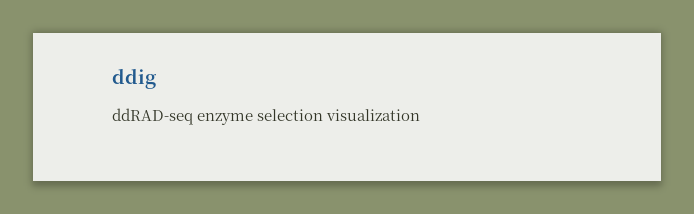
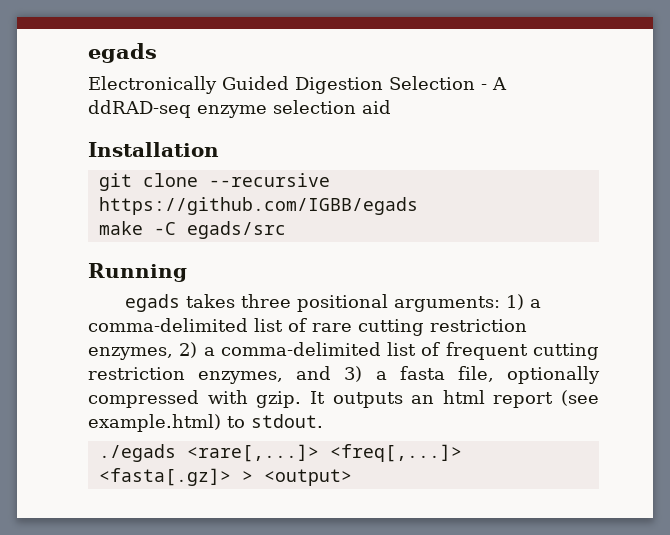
[112,68,156,89] [112,108,421,125] ddig // ddRAD-seq enzyme selection visualization -> [88,43,157,63] [88,76,507,94] [88,100,391,118] [88,142,219,157] [98,173,330,191] [98,197,418,215] [98,221,286,239] [88,263,187,282] [125,294,542,312] [88,318,527,336] [88,342,599,360] [88,366,601,384] [88,390,599,408] [88,414,323,432] [98,444,462,462] [98,468,352,486] egads // Electronically Guided Digestion Selection - A ddRAD-seq enzyme selection aid // Installation // git clone --recursive https://github.com/IGBB/egads // make -C egads/src // Running // egads takes three positional arguments: 1) a comma-delimited list of rare cutting restriction enzymes, 2) a comma-delimited list of frequent cutting restriction enzymes, and 3) a fasta file, optionally compressed with gzip. It outputs an html report (see example.html) to stdout. // ./egads <rare[,...]> <freq[,...]> <fasta[.gz]> > <output>

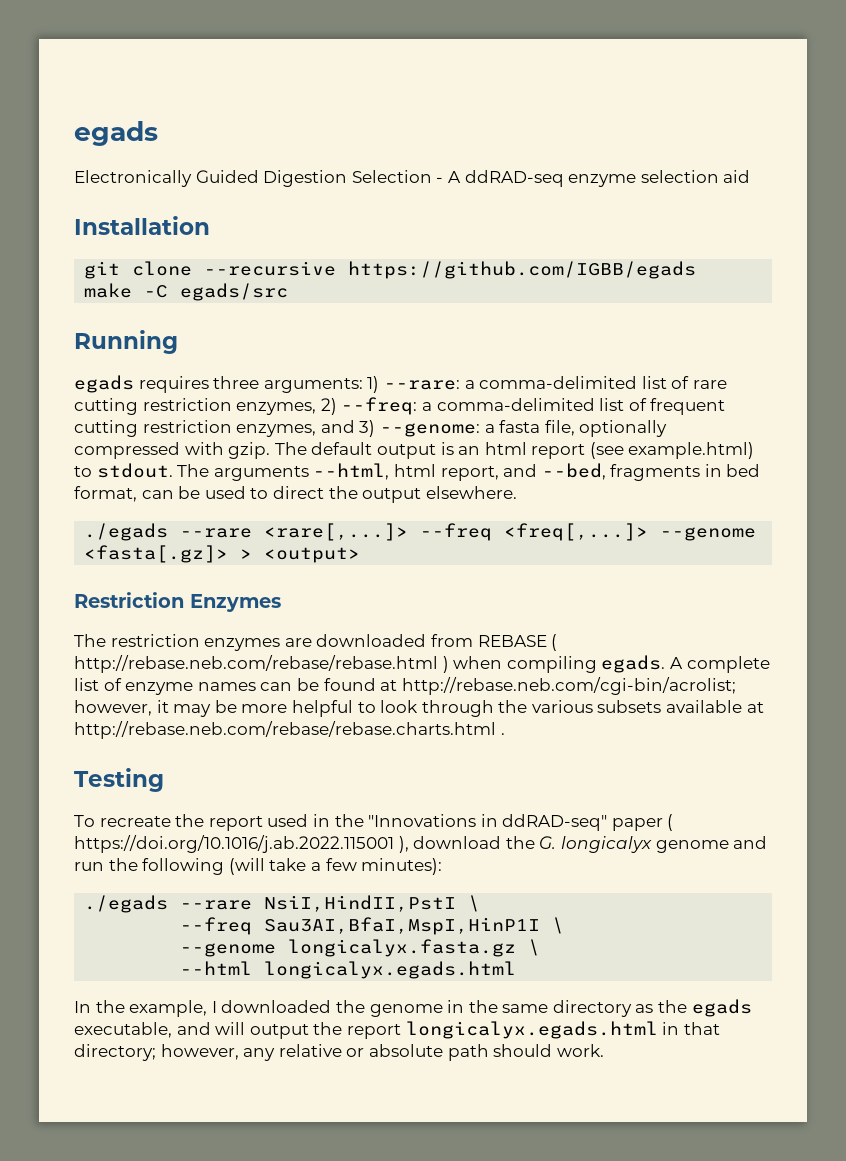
[186,294,389,312] takes three positional -> [138,376,260,393] requires three
(525, 302) none -> [383,380,460,390] --rare:
(198, 350) none -> [341,397,418,415] --freq:
(363, 374) none -> [379,423,480,437] --genome:
[309,391,403,408] It outputs -> [274,442,454,459] The default output is
[98,444,462,462] [98,468,352,486] // ./egads <rare[,...]> <freq[,...]> <fasta[.gz]> > <output> -> [177,463,761,481] [74,486,517,503] [84,523,757,541] [84,545,361,563] [74,592,281,612] [74,634,558,651] [74,655,770,673] [74,677,736,695] [74,700,764,717] [74,721,505,739] [74,768,164,792] [74,814,674,831] [74,835,768,853] [74,858,443,875] [84,895,481,913] [180,917,565,935] [180,939,541,957] [180,961,517,979] [74,999,752,1017] [74,1021,720,1039] [74,1044,604,1061] The arguments --html, html report, and --bed, fragments in bed format, can be used to direct the output elsewhere. // ./egads --rare <rare[,...]> --freq <freq[,...]> --genome <fasta[.gz]> > <output> // Restriction Enzymes // The restriction enzymes are downloaded from REBASE ( http://rebase.neb.com/rebase/rebase.html ) when compiling egads. A complete list of enzyme names can be found at http://rebase.neb.com/cgi-bin/acrolist; however, it may be more helpful to look through the various subsets available at http://rebase.neb.com/rebase/rebase.charts.html . // Testing // To recreate the report used in the "Innovations in ddRAD-seq" paper ( https://doi.org/10.1016/j.ab.2022.115001 ), download the G. longicalyx genome and run the following (will take a few minutes): // ./egads --rare NsiI,HindII,PstI \ // --freq Sau3AI,BfaI,MspI,HinP1I \ // --genome longicalyx.fasta.gz \ // --html longicalyx.egads.html // In the example, I downloaded the genome in the same directory as the egads executable, and will output the report longicalyx.egads.html in that directory; however, any relative or absolute path should work.

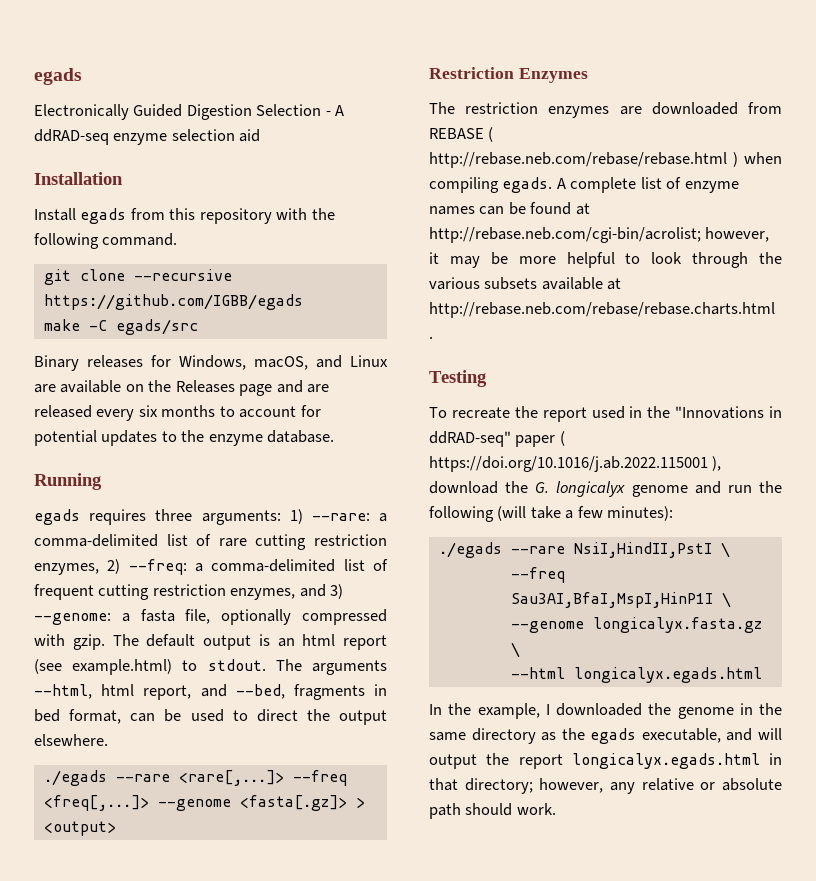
(210, 225) none -> [34,208,335,224] [34,233,178,249] // Install egads from this repository with the following command.
(289, 292) none -> [34,355,388,371] [34,380,330,396] [34,405,321,421] [34,430,335,446] // Binary releases for Windows, macOS, and Linux are available on the Releases page and are released every six months to account for potential updates to the enzyme database.

